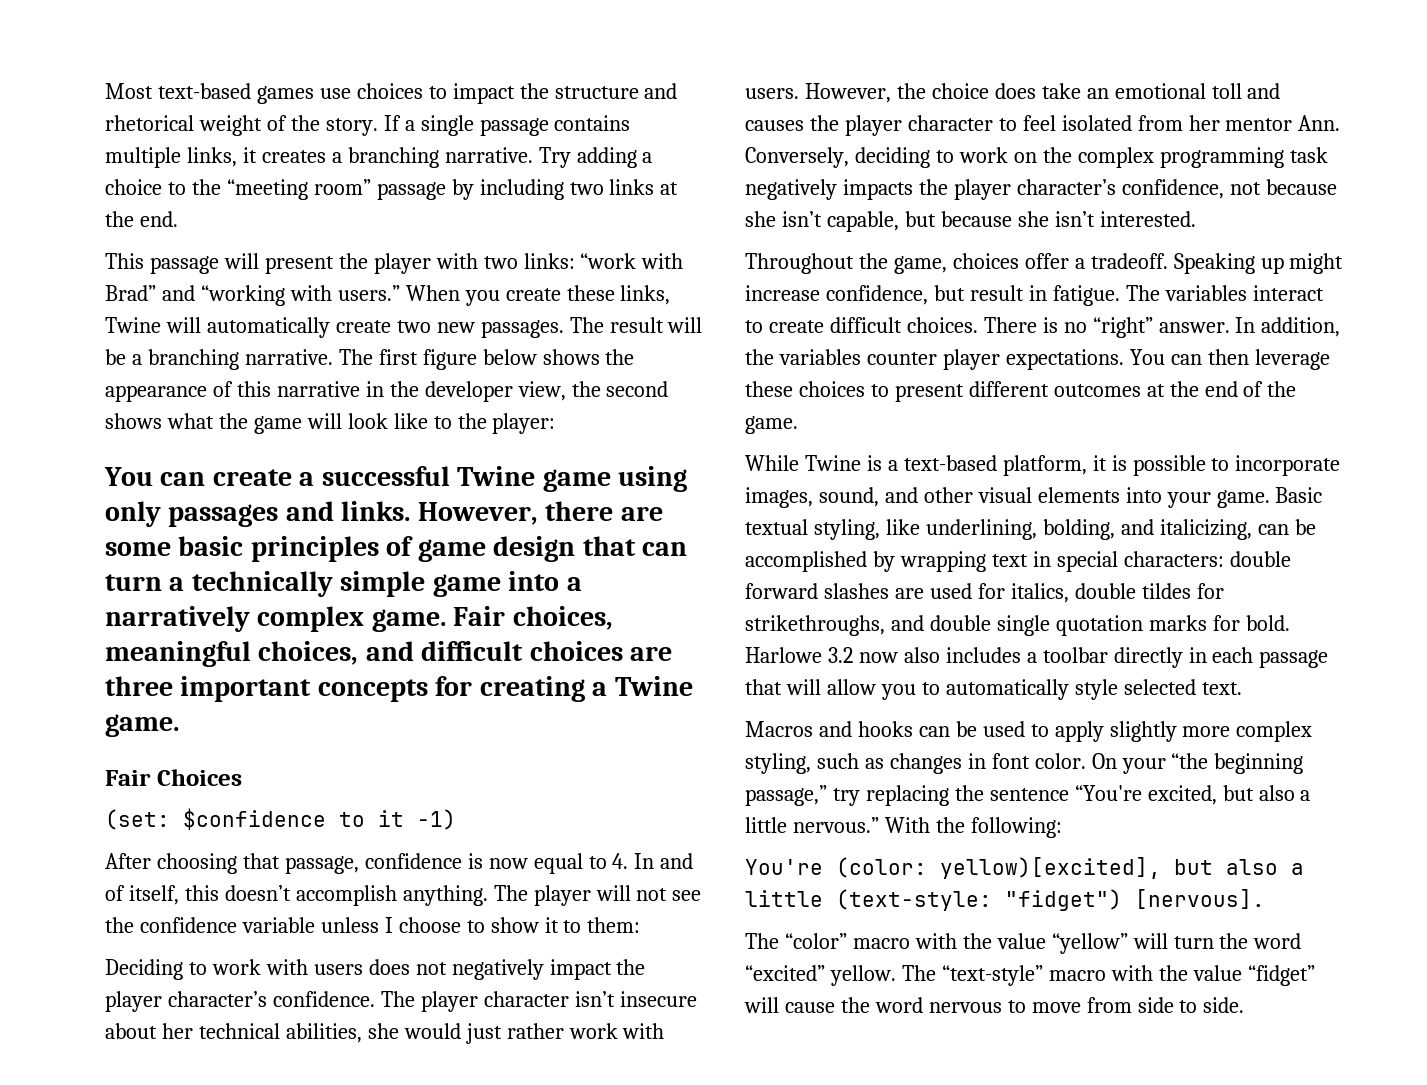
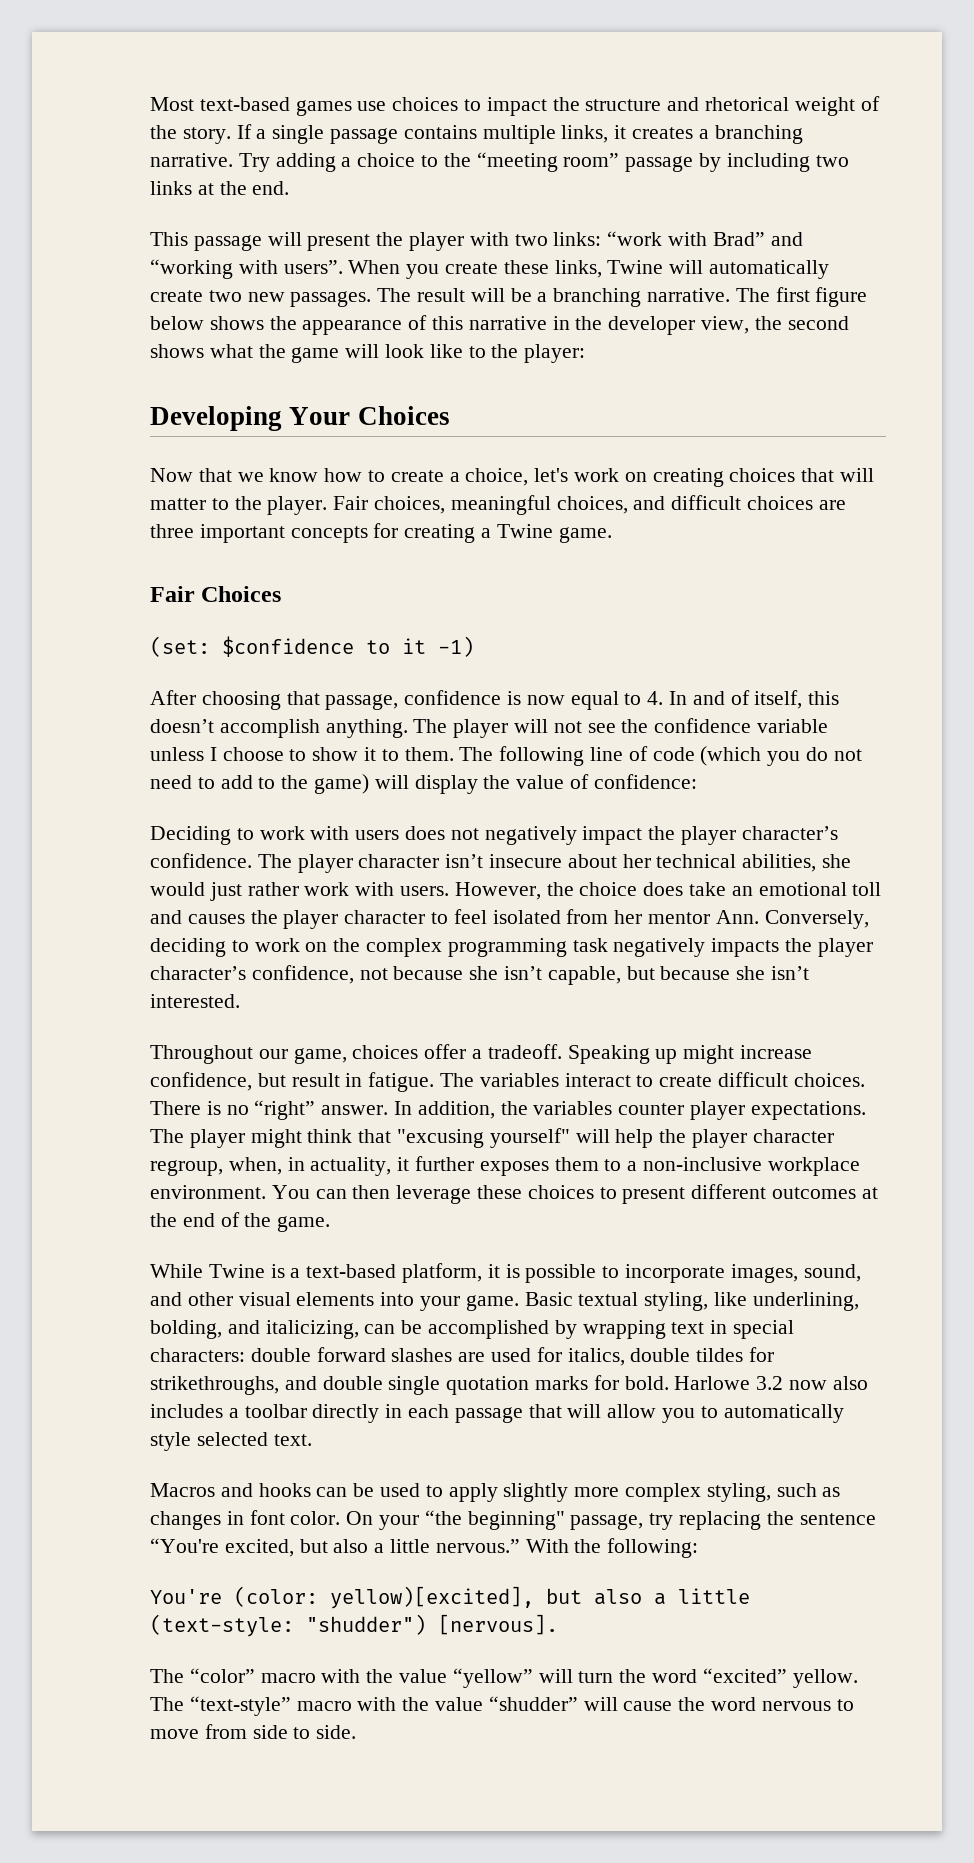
[337,285,400,301] users.” -> [283,260,343,274] users”.
[104,466,687,492] [105,501,663,527] [105,536,687,562] [105,571,582,597] [105,606,446,632] You can create a successful Twine game using only passages and links. However, there are some basic principles of game design that can turn a technically simple game into a narratively complex game. -> [150,406,450,431] [150,468,875,487] [150,496,328,515] Developing Your Choices // Now that we know how to create a choice, let's work on creating choices that will matter to the player.
[587,917,641,933] them: -> [404,746,862,766] [150,774,697,794] them. The following line of code (which you do not need to add to the game) will display the value of confidence:
[858,253,888,269] the -> [258,1049,288,1059] our
(1124, 359) none -> [150,1128,834,1148] [150,1156,860,1176] [150,1185,266,1199] The player might think that "excusing yourself" will help the player character regroup, when, in actuality, it further exposes them to a non-inclusive workplace environment.
[1214,753,1304,774] [745,785,827,806] beginning passage,” -> [467,1511,644,1530] beginning" passage,
[1005,889,1122,911] "fidget") -> [306,1614,426,1635] "shudder")
[1247,965,1315,986] “fidget” -> [488,1696,578,1711] “shudder”

